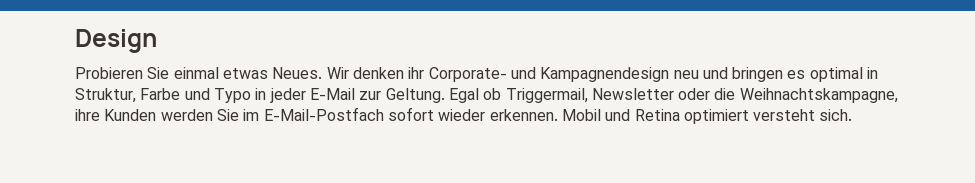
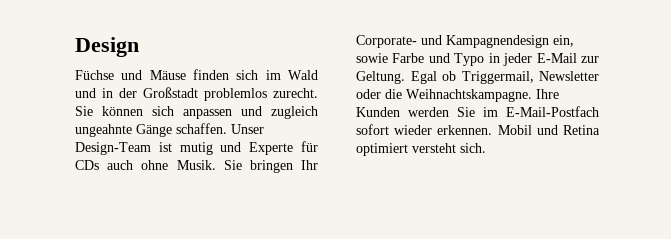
[75,67,879,82] [75,88,136,103] Probieren Sie einmal etwas Neues. Wir denken ihr Corporate- und Kampagnendesign neu und bringen es optimal in Struktur, -> [75,69,318,80] [75,87,318,101] [75,106,318,119] [75,123,264,137] [75,141,318,155] [75,160,318,173] [356,35,574,48] [356,53,388,63] Füchse und Mäuse finden sich im Wald und in der Großstadt problemlos zurecht. Sie können sich anpassen und zugleich ungeahnte Gänge schaffen. Unser Design-Team ist mutig und Experte für CDs auch ohne Musik. Sie bringen Ihr Corporate- und Kampagnendesign ein, sowie
[739,88,898,103] [75,109,100,121] Weihnachtskampagne, ihre -> [406,89,559,102] Weihnachtskampagne. Ihre

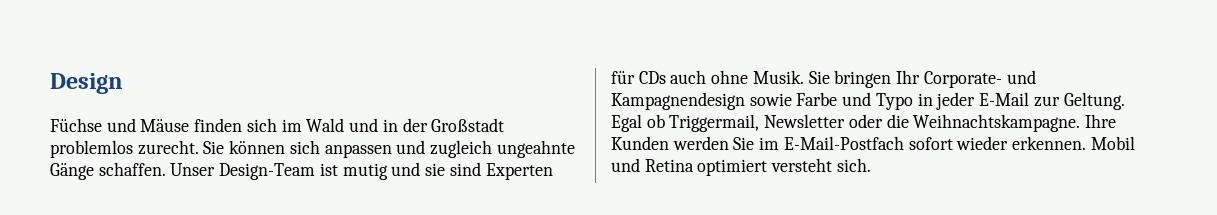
[249,142,294,155] Experte -> [425,162,553,180] sie sind Experten
[553,35,574,47] ein, -> (745, 101) none

